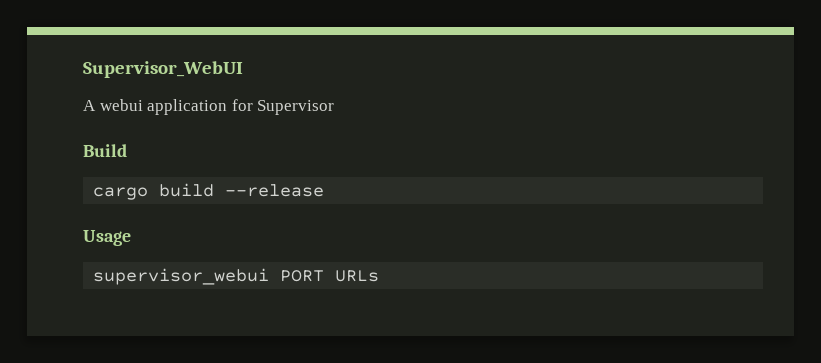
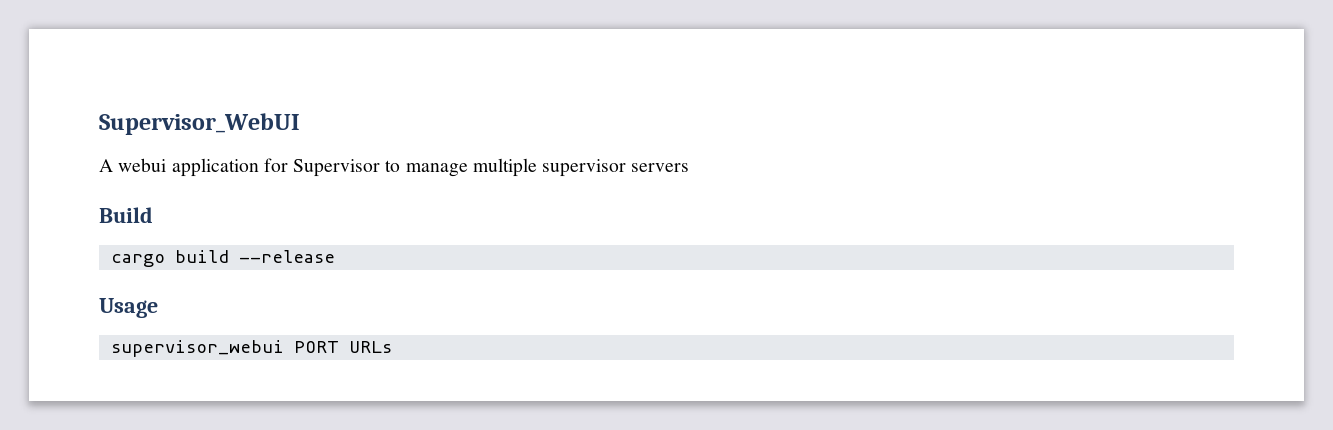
(335, 107) none -> [385,158,690,177] to manage multiple supervisor servers

